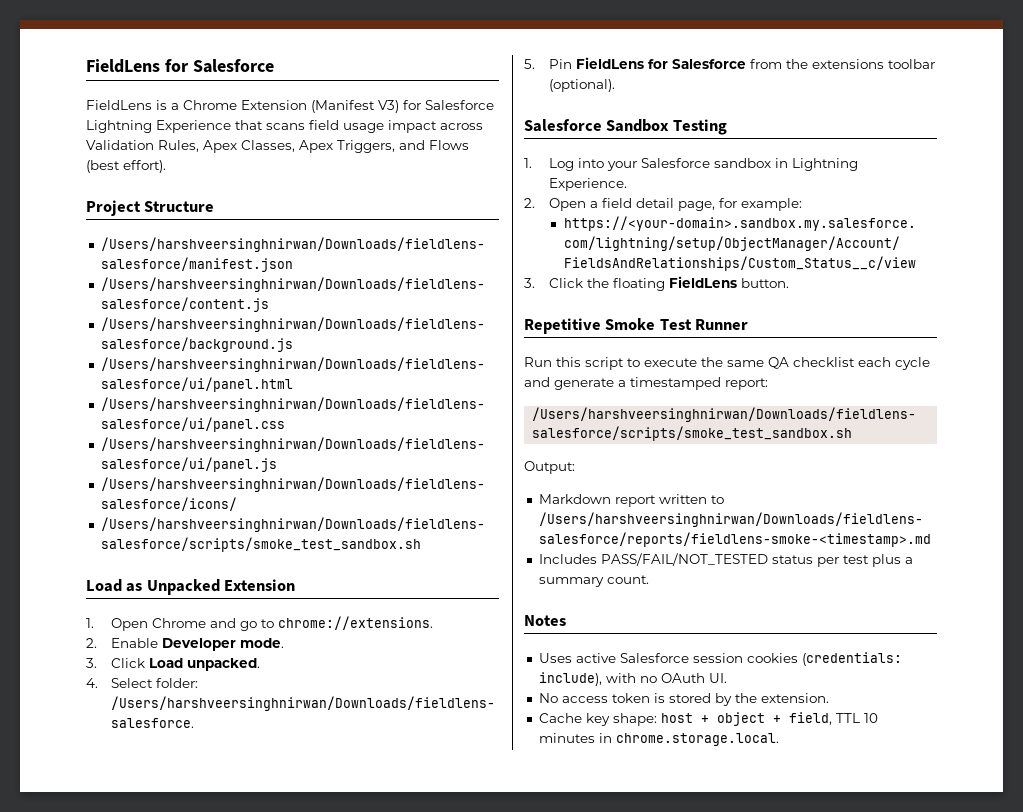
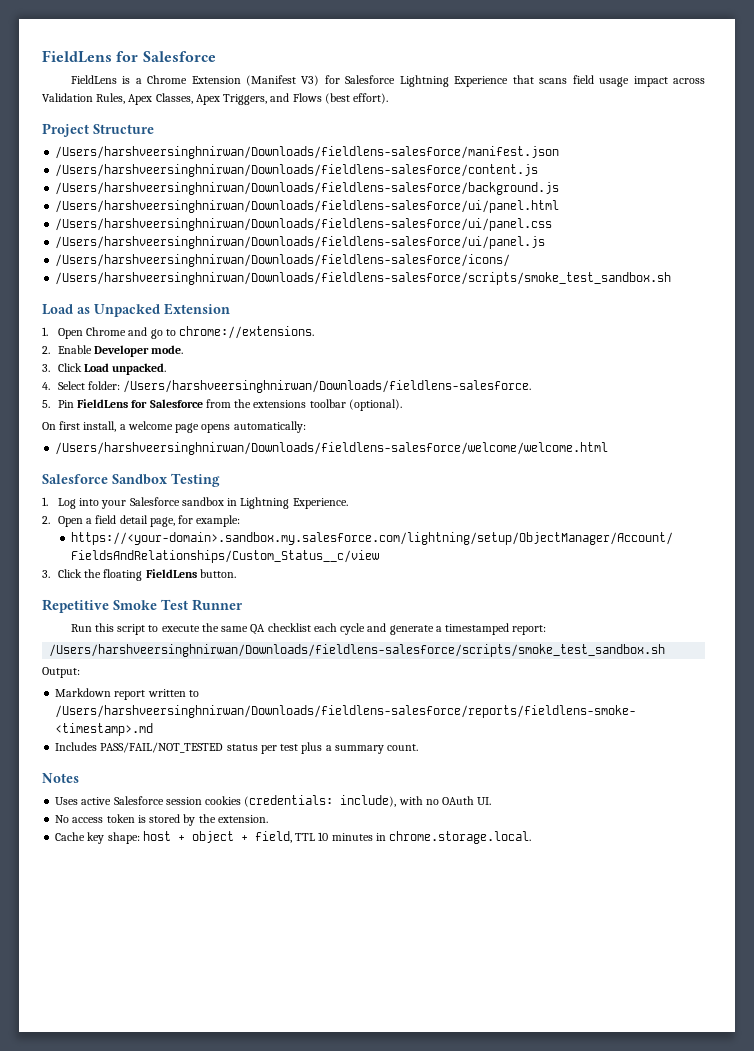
(615, 85) none -> [42,421,306,433] [55,442,609,455] // On first install, a welcome page opens automatically: // /Users/harshveersinghnirwan/Downloads/fieldlens-salesforce/welcome/welcome.html

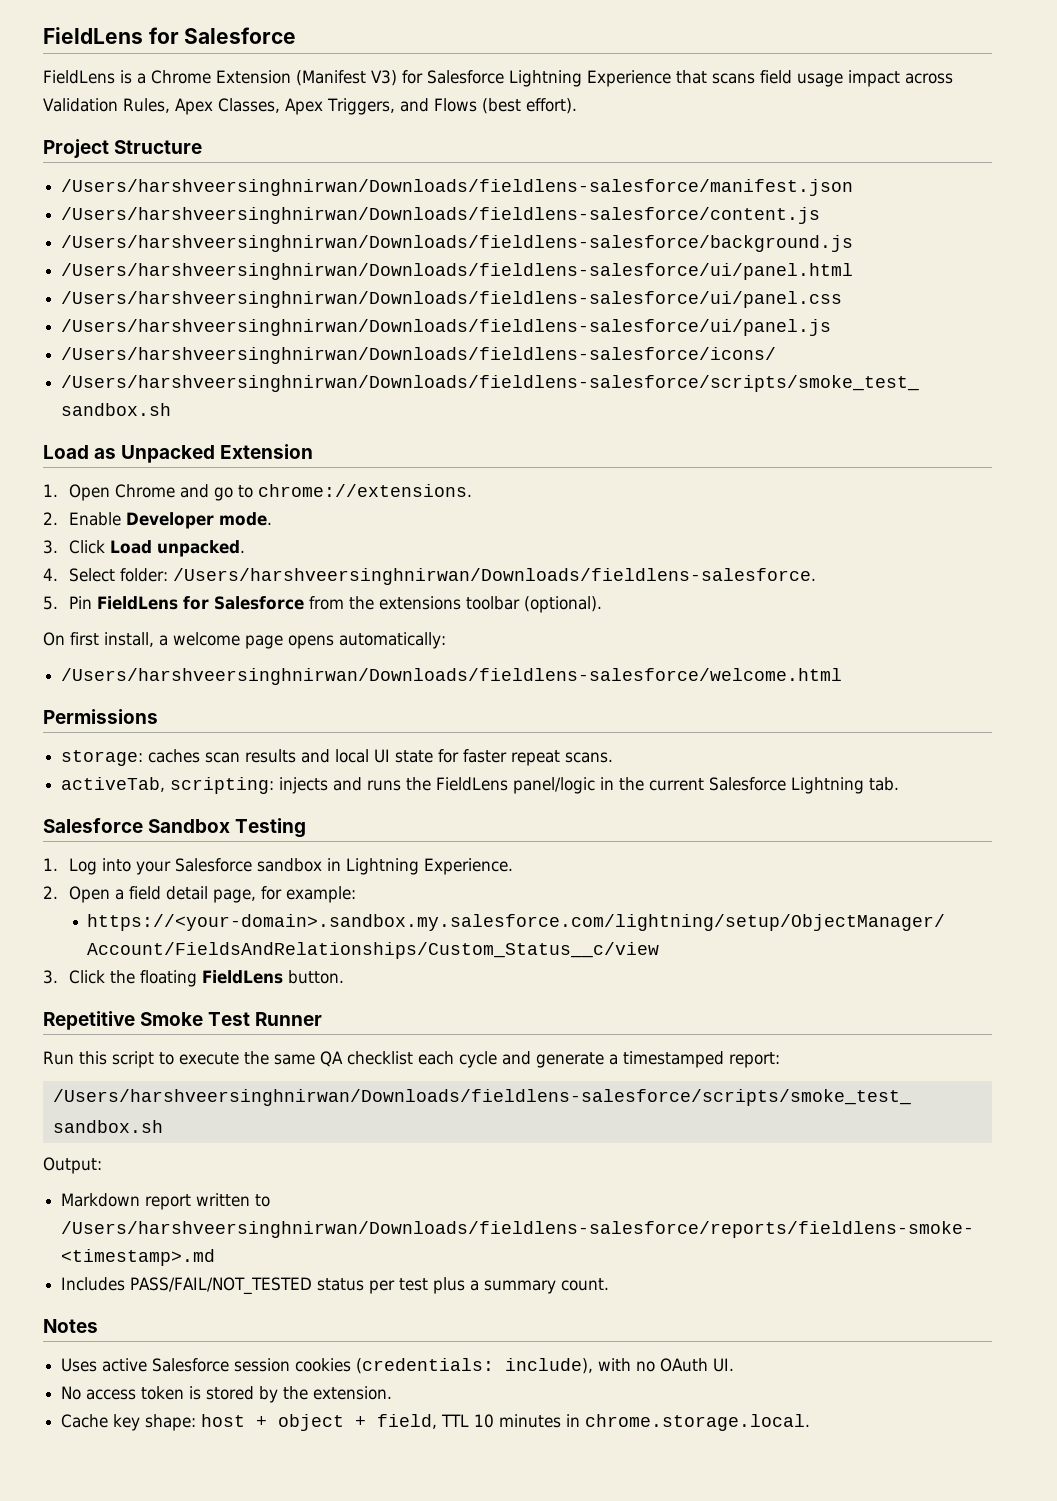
[55,442,609,455] /Users/harshveersinghnirwan/Downloads/fieldlens-salesforce/welcome/welcome.html -> [61,668,843,685] [43,709,158,724] [61,749,614,766] [61,777,900,794] /Users/harshveersinghnirwan/Downloads/fieldlens-salesforce/welcome.html // Permissions // storage: caches scan results and local UI state for faster repeat scans. // activeTab, scripting: injects and runs the FieldLens panel/logic in the current Salesforce Lightning tab.

